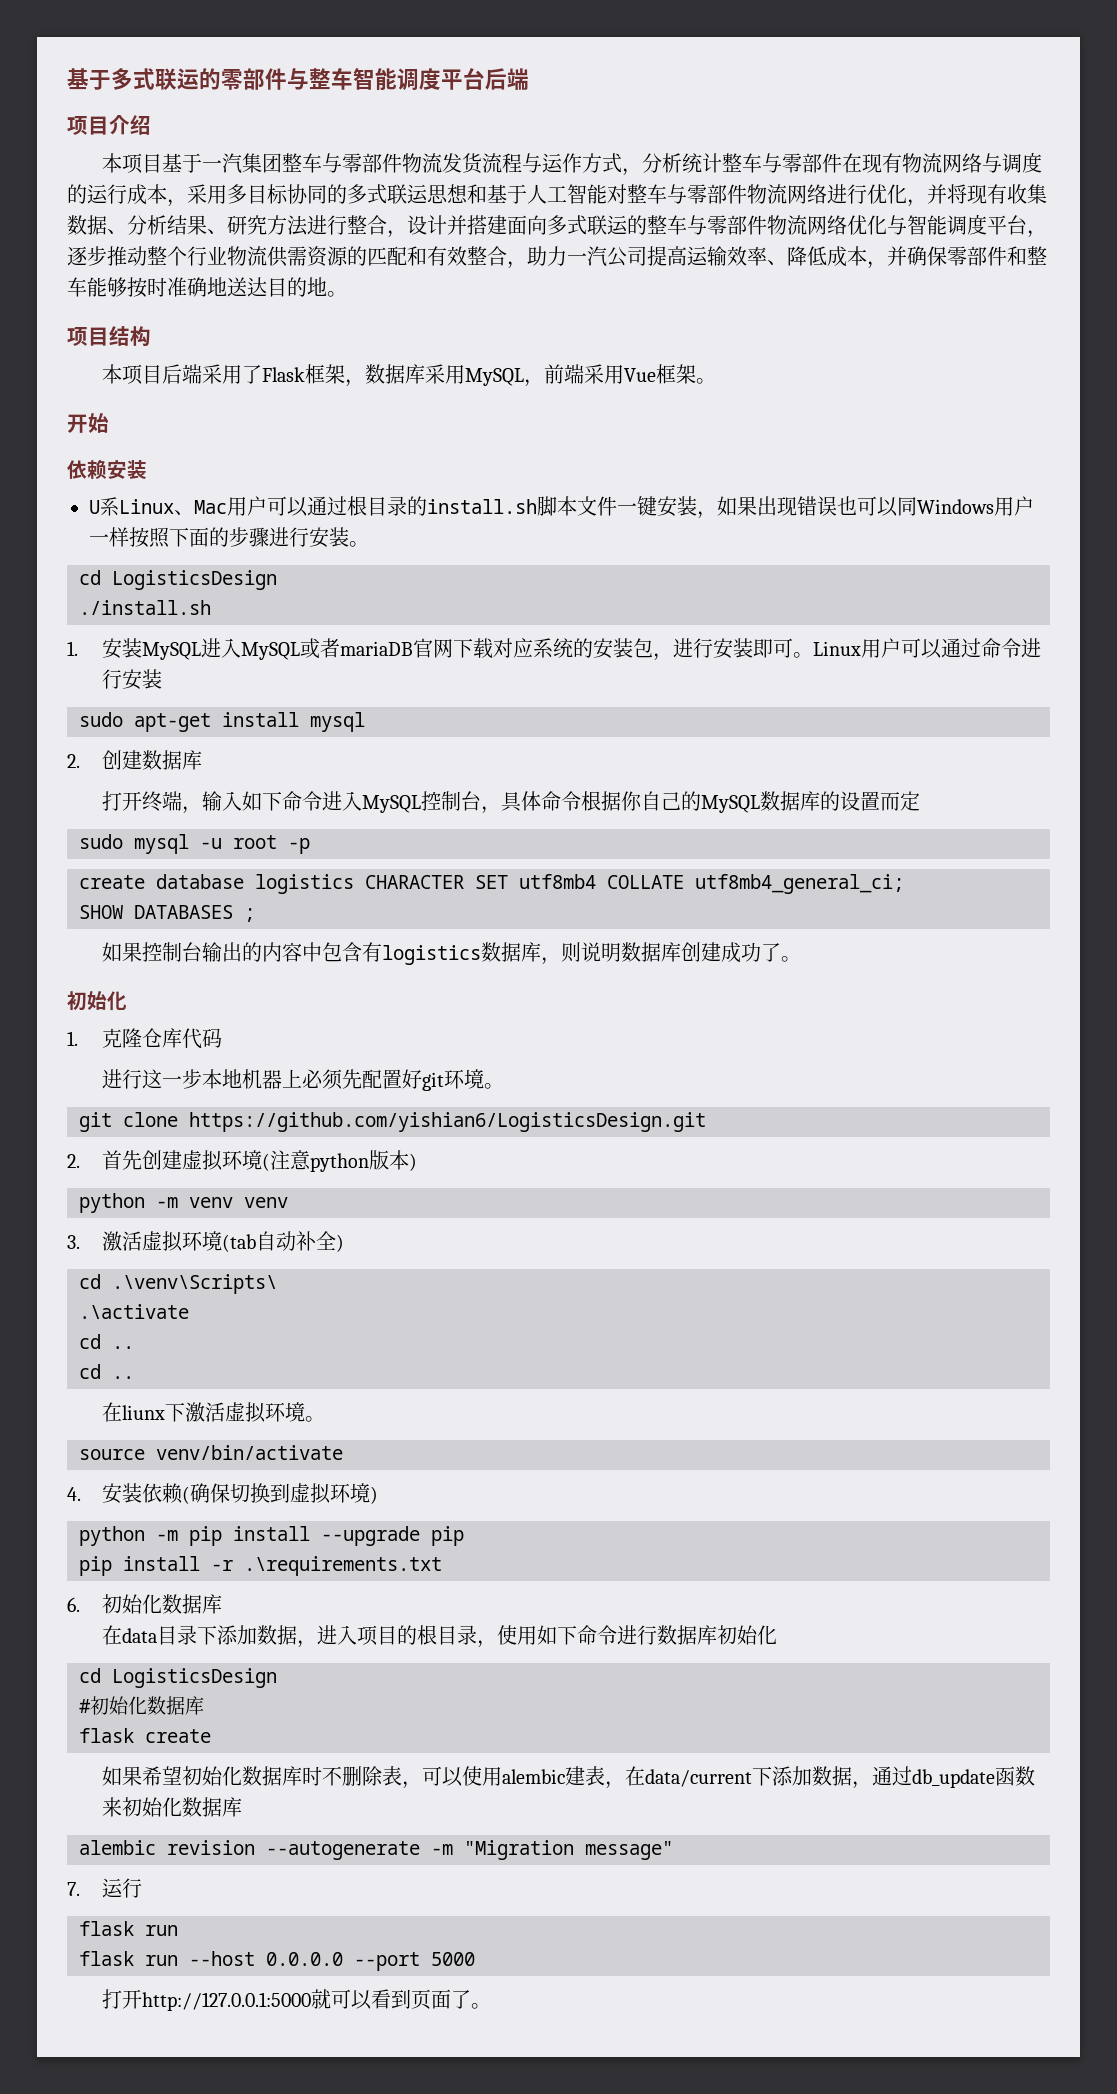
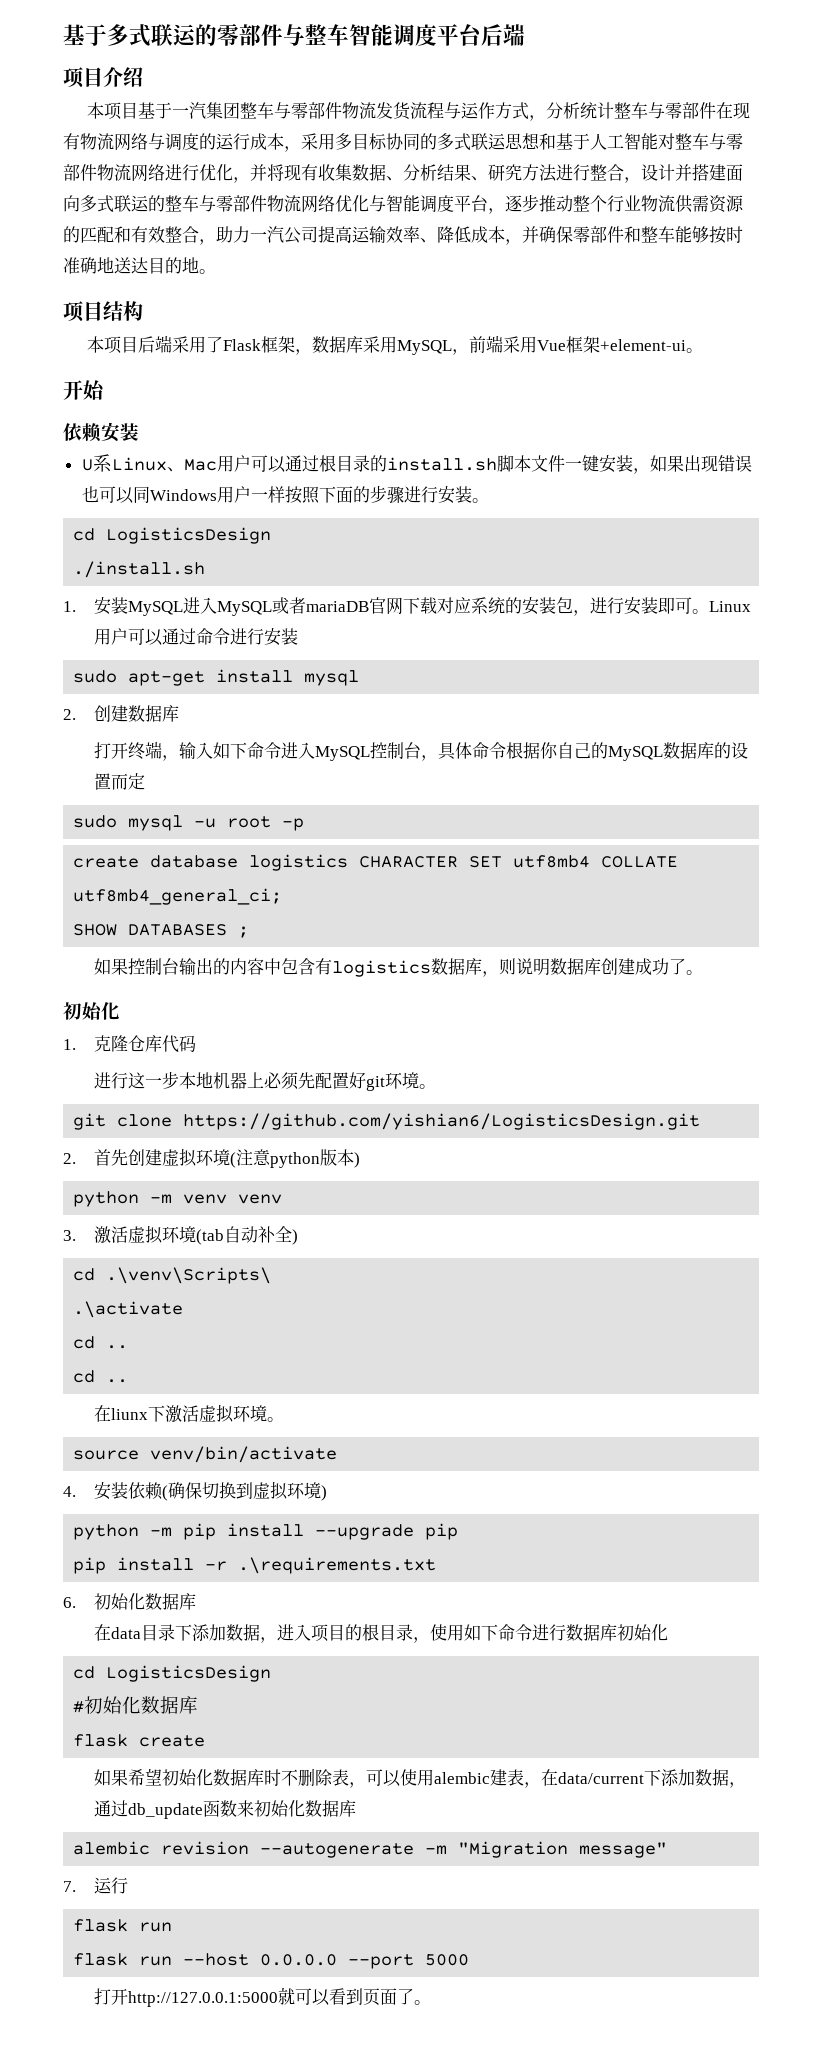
(696, 374) none -> [600,339,687,351] +element-ui

